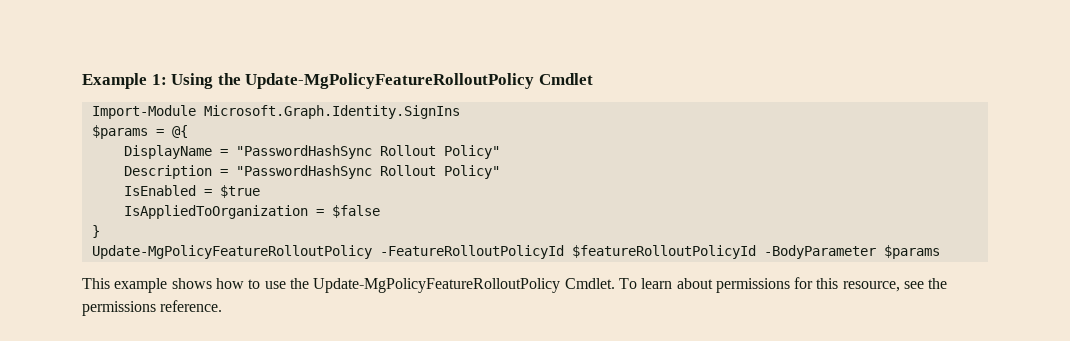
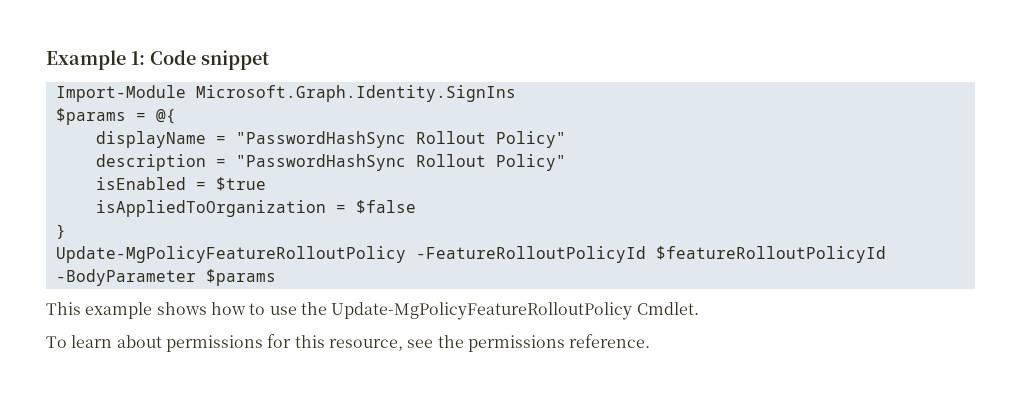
[171,73,593,89] Using the Update-MgPolicyFeatureRolloutPolicy Cmdlet -> [150,50,269,70] Code snippet
[123,145,500,159] [123,165,500,179] [123,185,196,196] DisplayName = "PasswordHashSync Rollout Policy" // Description = "PasswordHashSync Rollout Policy" // IsEnabled -> [95,131,566,148] [95,154,566,171] [95,177,186,190] displayName = "PasswordHashSync Rollout Policy" // description = "PasswordHashSync Rollout Policy" // isEnabled
[123,205,308,219] IsAppliedToOrganization -> [95,200,326,217] isAppliedToOrganization
(615, 283) none -> (699, 308) //

